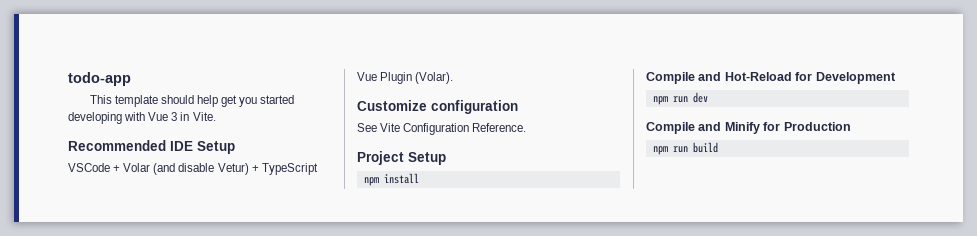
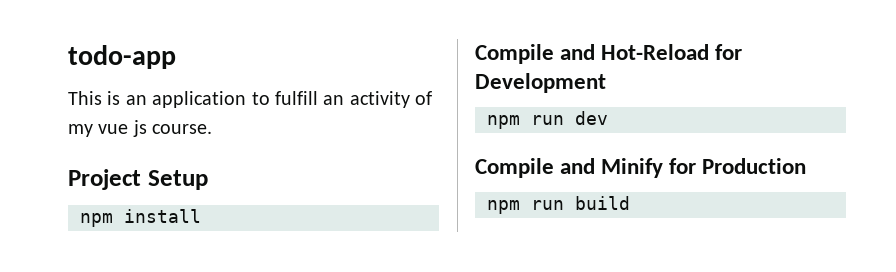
[114,95,295,107] [68,112,216,124] [68,140,235,154] [68,163,318,175] [357,72,454,84] [357,100,518,114] [357,123,527,135] template should help get you started developing with Vue 3 in Vite. // Recommended IDE Setup // VSCode + Volar (and disable Vetur) + TypeScript Vue Plugin (Volar). // Customize configuration // See Vite Configuration Reference. -> [107,91,433,108] [68,120,213,137] is an application to fulfill an activity of my vue js course.

